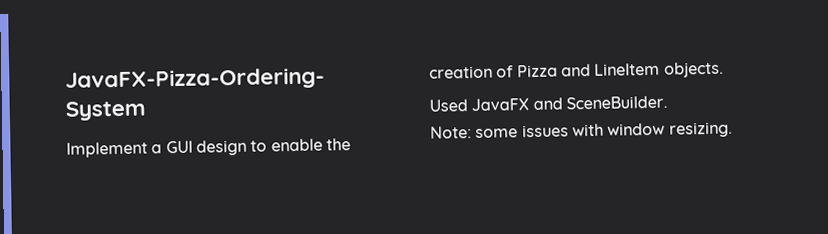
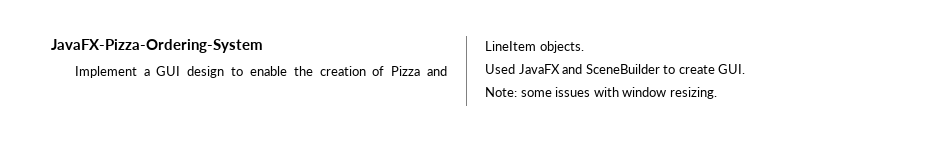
[565,95,668,110] SceneBuilder. -> [585,64,746,74] SceneBuilder to create GUI.

